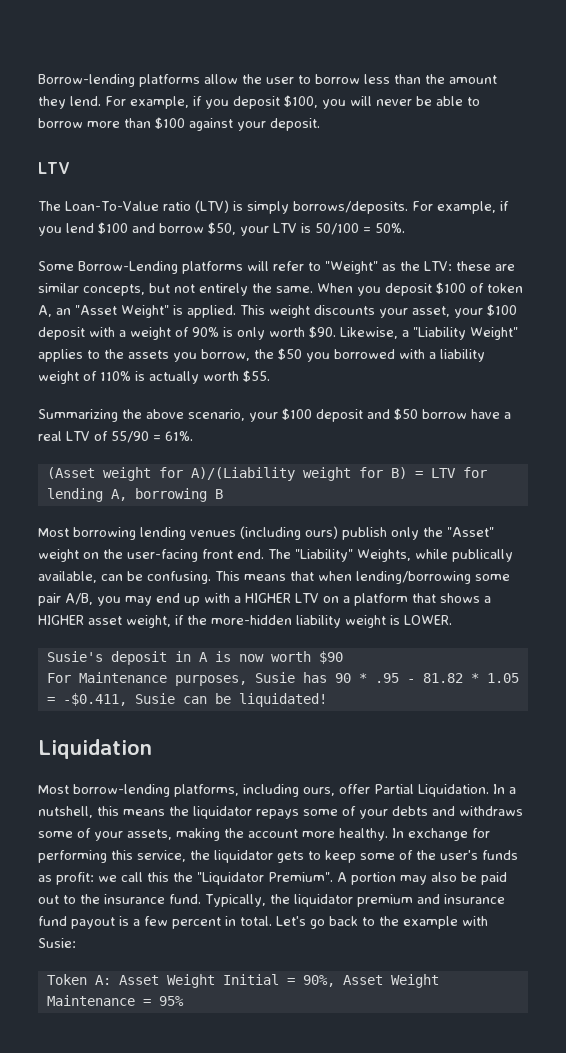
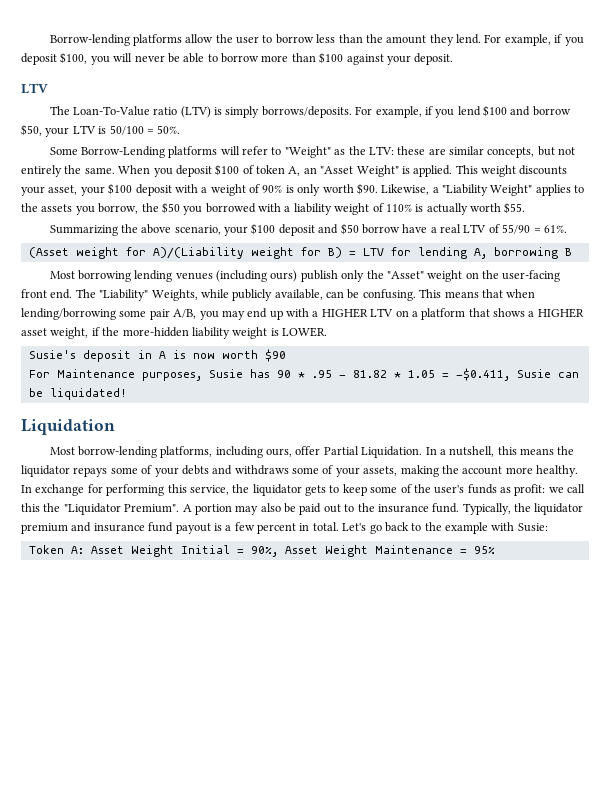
[452,549,513,562] publically -> [232,289,273,301] publicly

